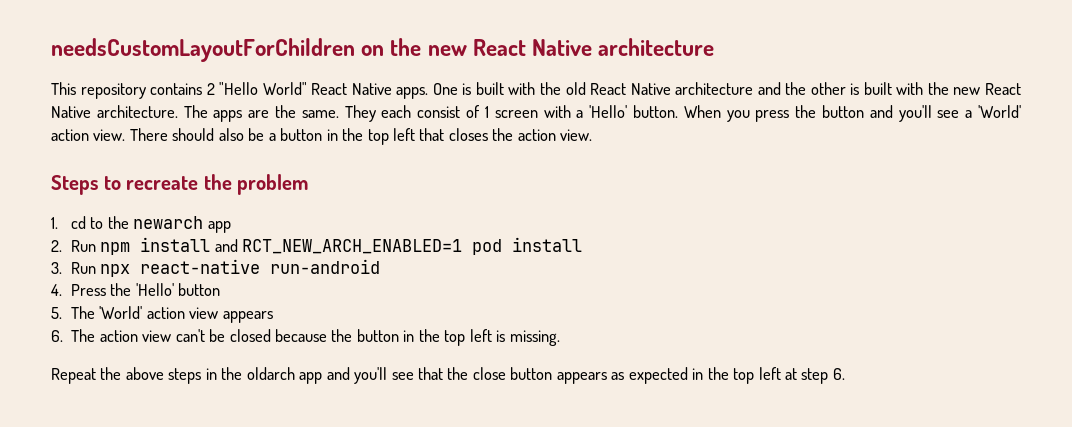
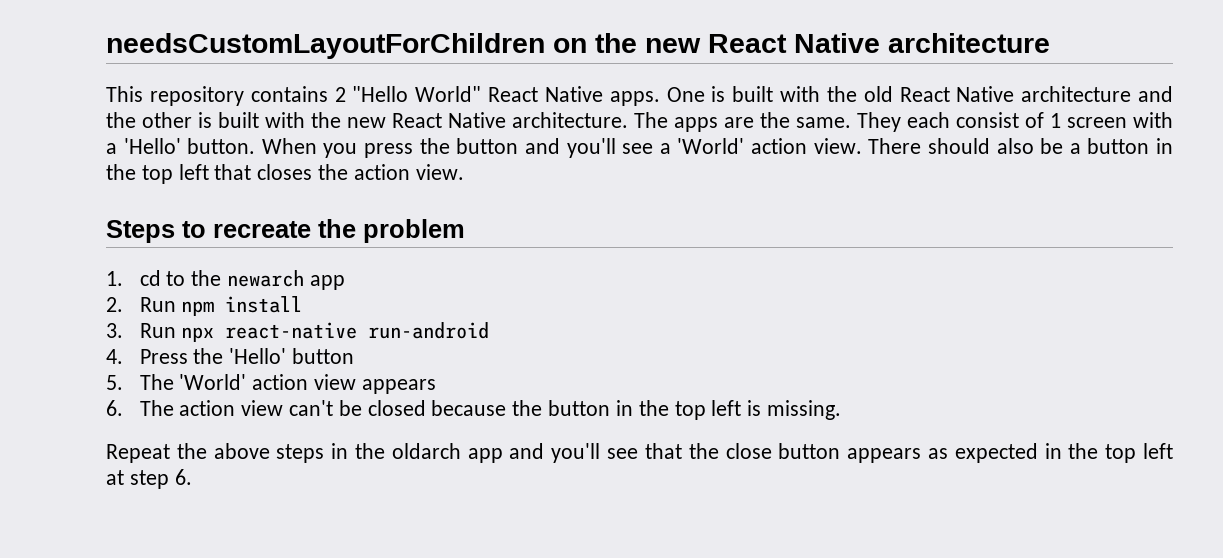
[214,237,583,255] and RCT_NEW_ARCH_ENABLED=1 pod install -> (303, 304) none

